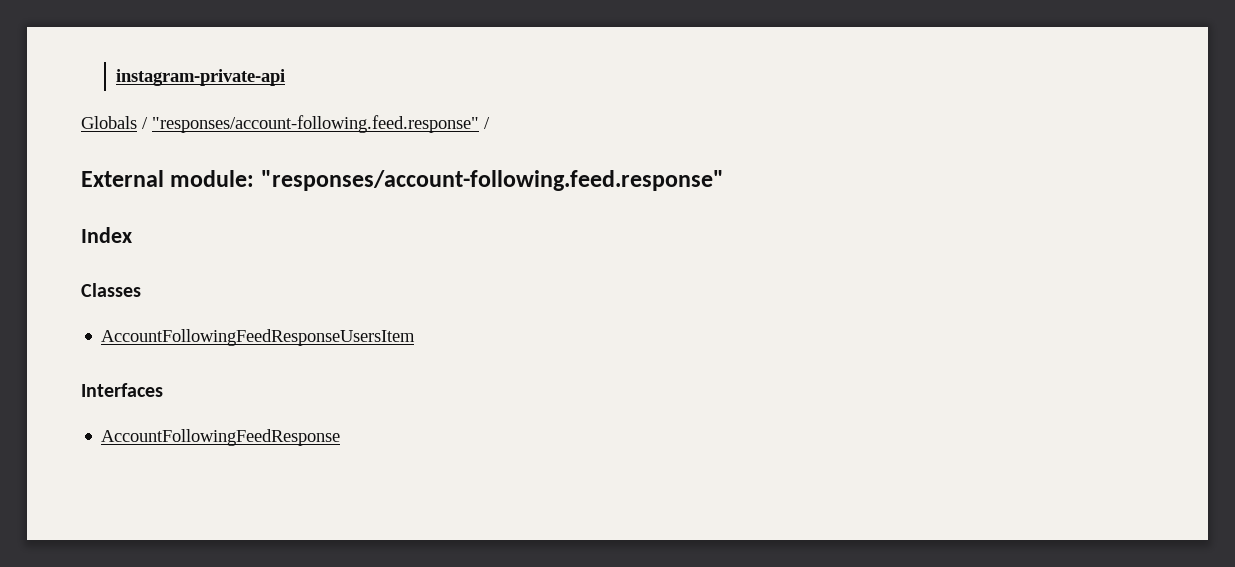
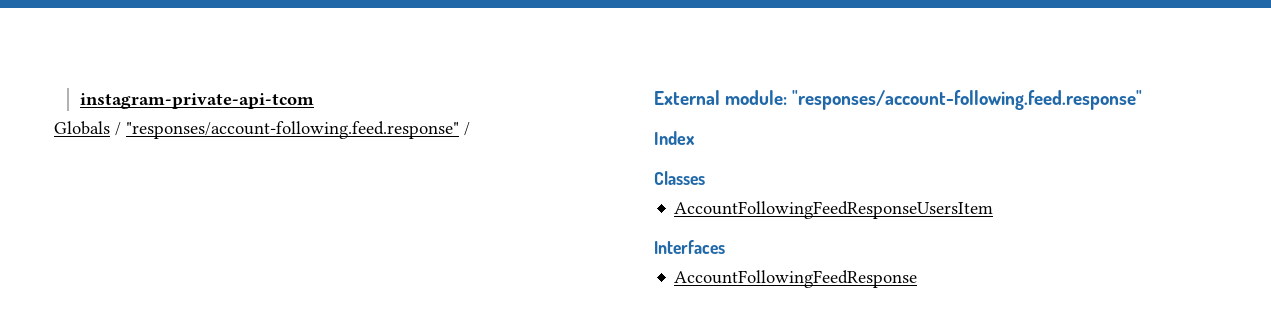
[116,69,286,86] instagram-private-api -> [79,93,314,109] instagram-private-api-tcom

